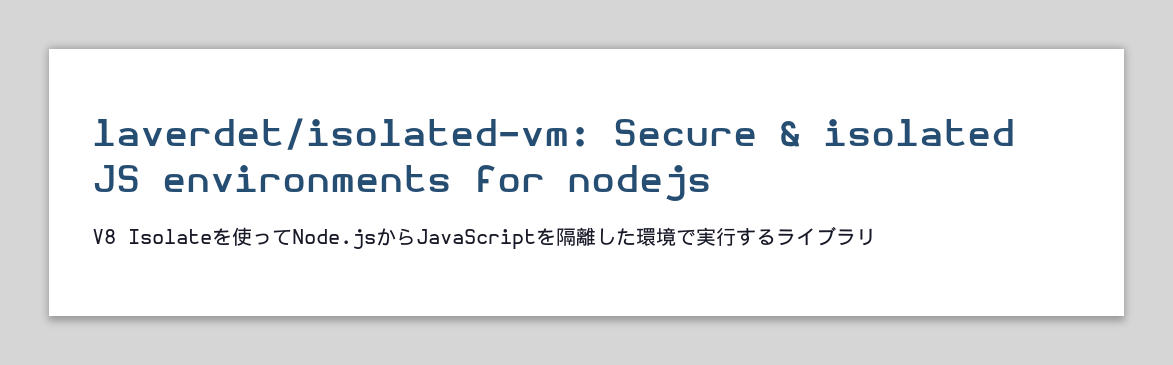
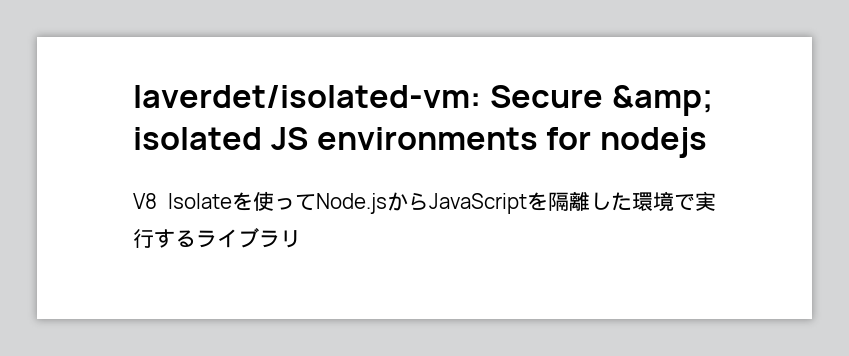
[779,121,801,147] & -> [611,85,713,116] &amp;

